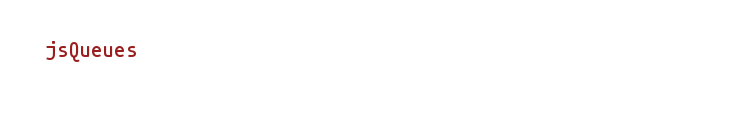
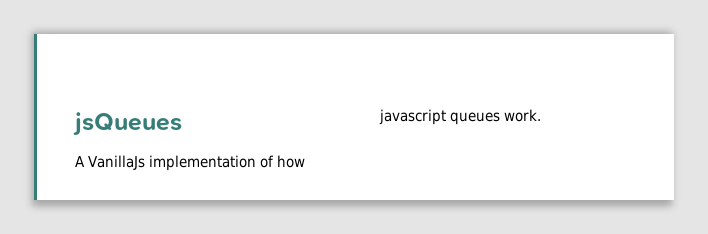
(138, 51) none -> [75,155,306,171] [379,109,542,125] // A VanillaJs implementation of how javascript queues work.

